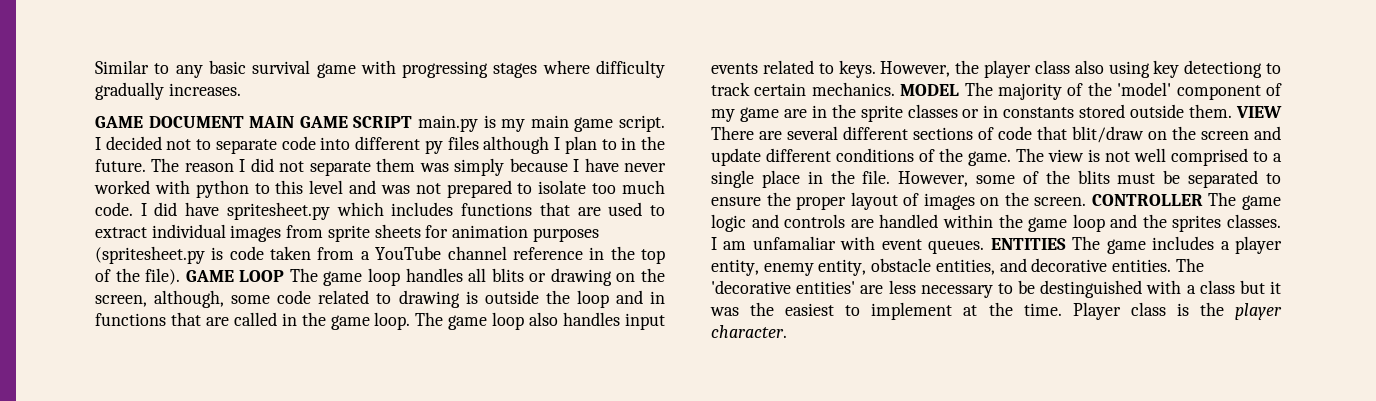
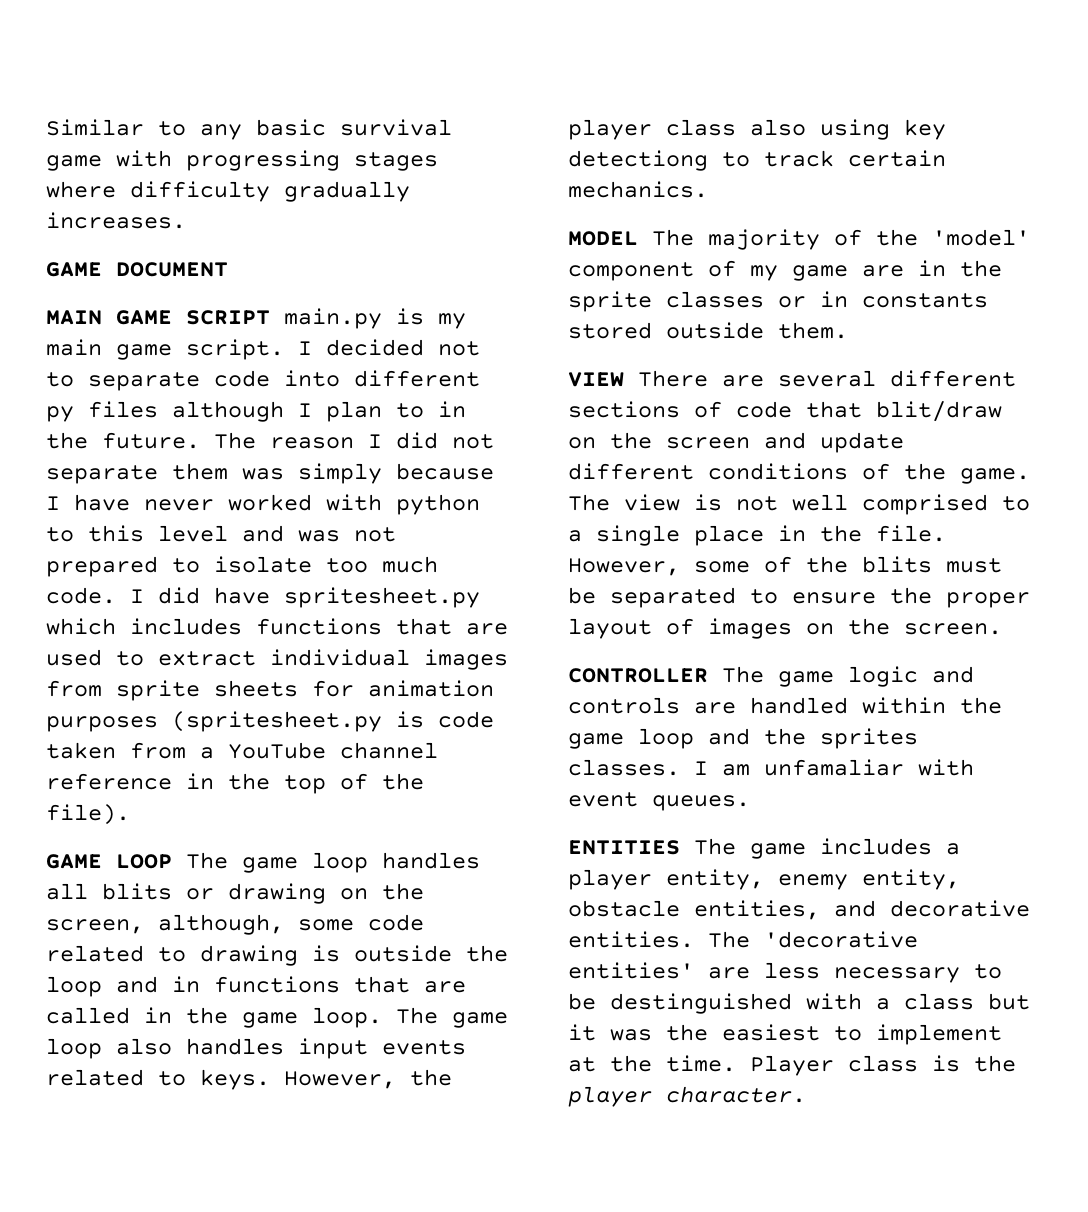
(244, 122) none -> (228, 269) //
(181, 276) none -> (130, 814) //
(895, 89) none -> (708, 189) //
(1233, 111) none -> (848, 330) //
(1087, 201) none -> (1002, 629) //
(985, 247) none -> (750, 803) //

